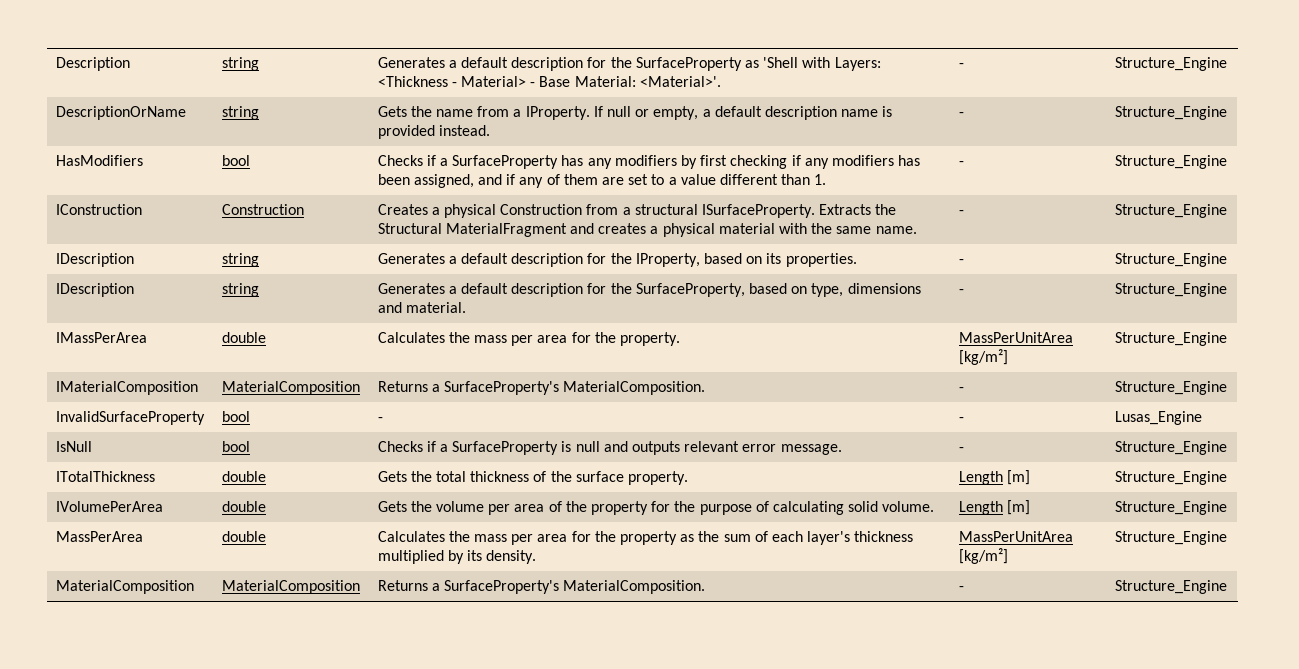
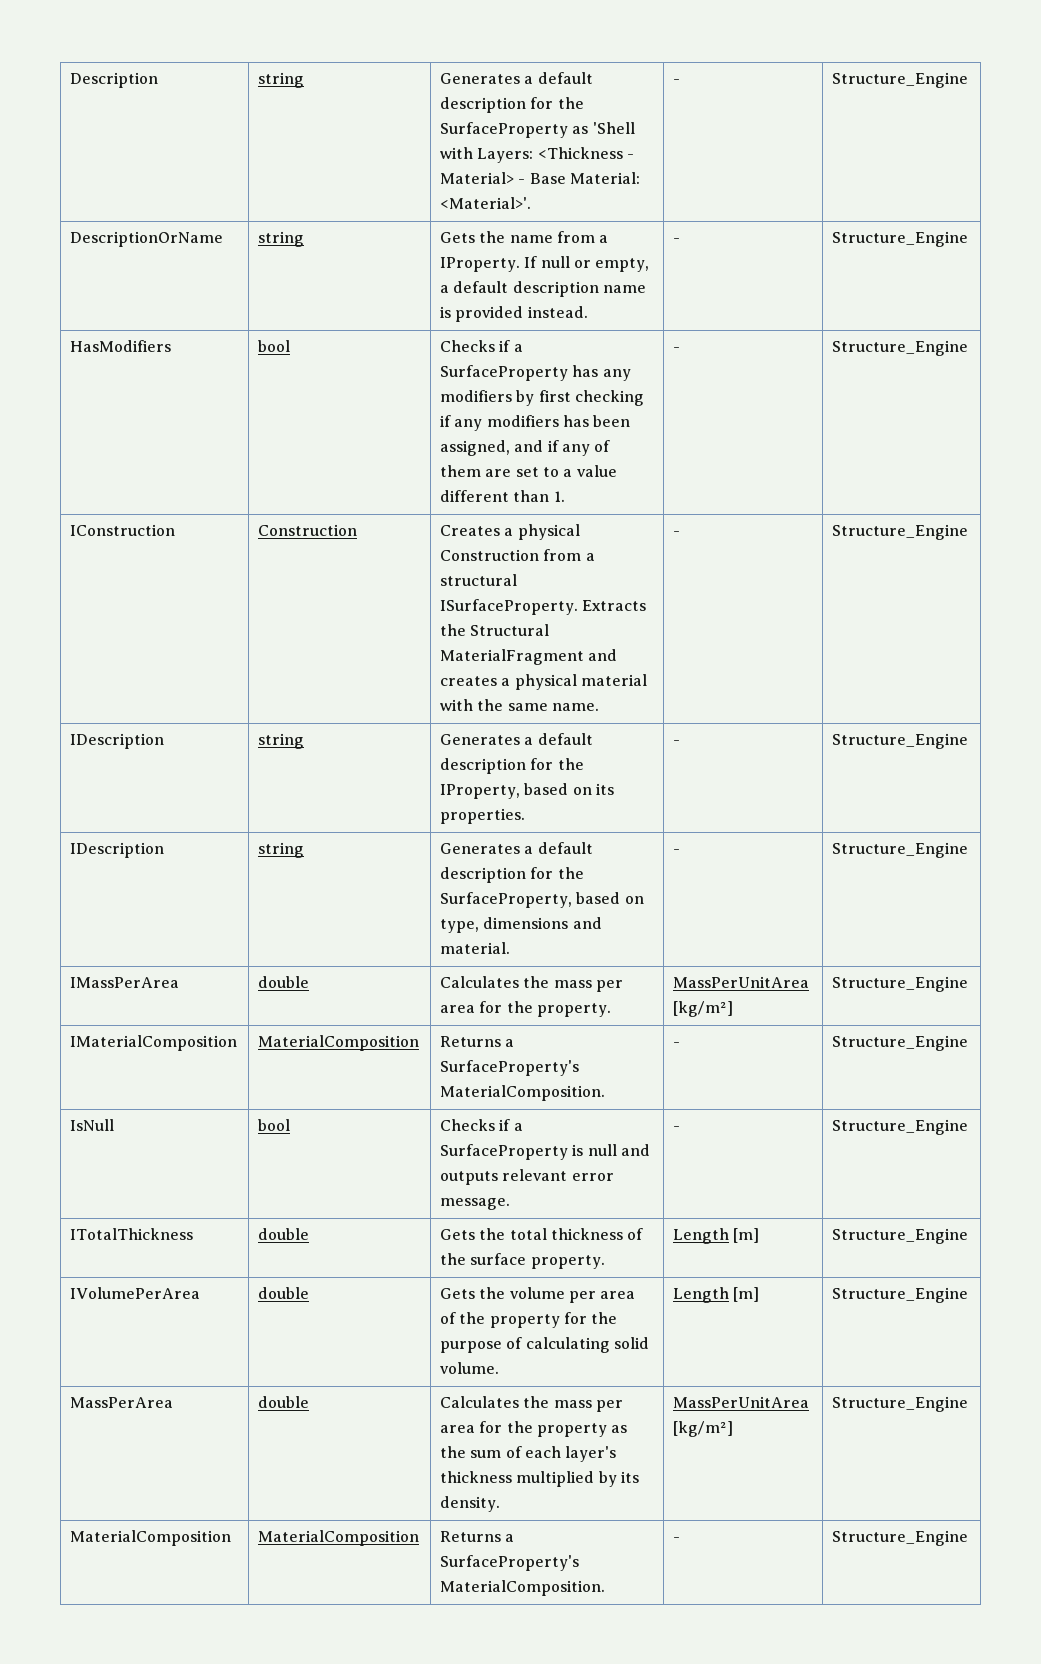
[55,411,205,425] [221,411,250,422] [377,417,383,422] [958,417,964,422] [1114,411,1202,425] // InvalidSurfaceProperty | bool | - | - | Lusas_Engine -> (969, 1043) none

